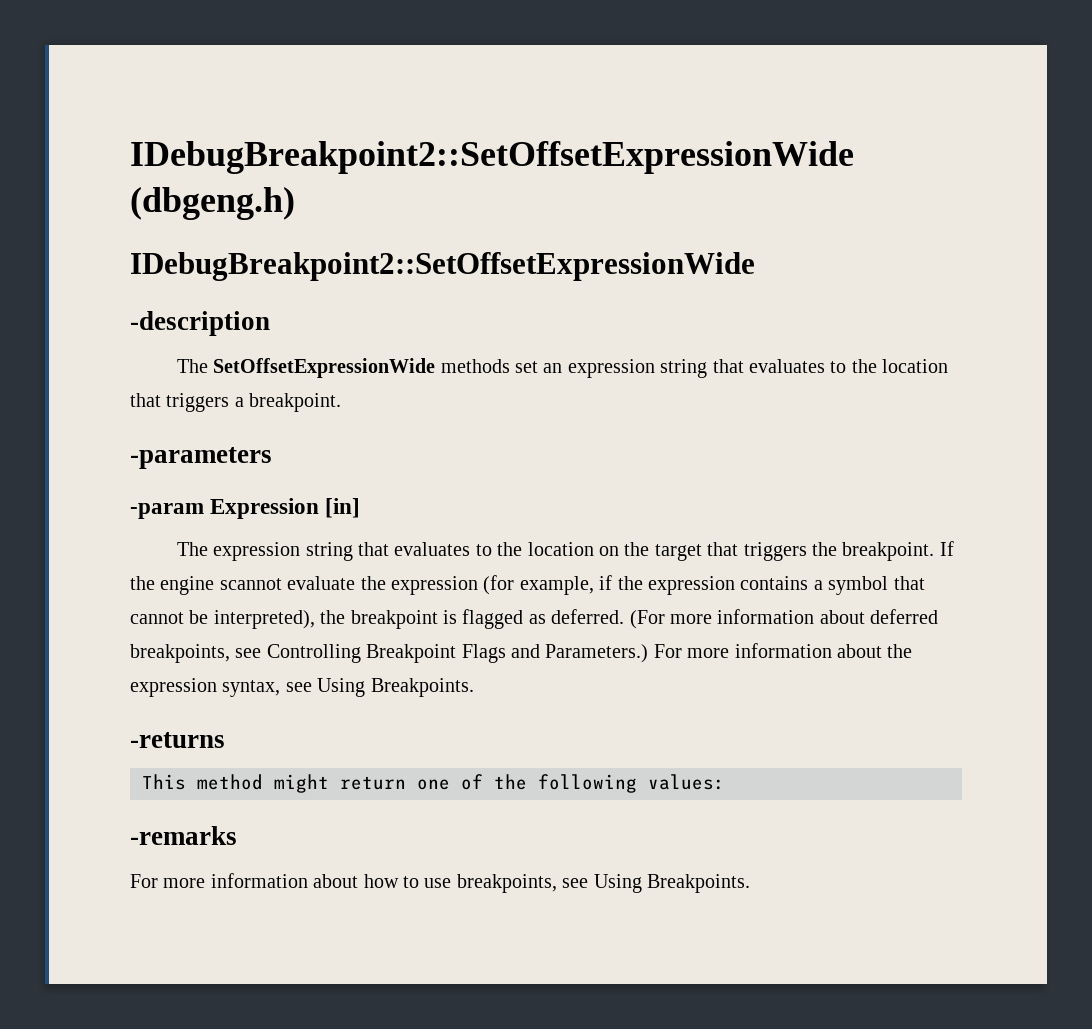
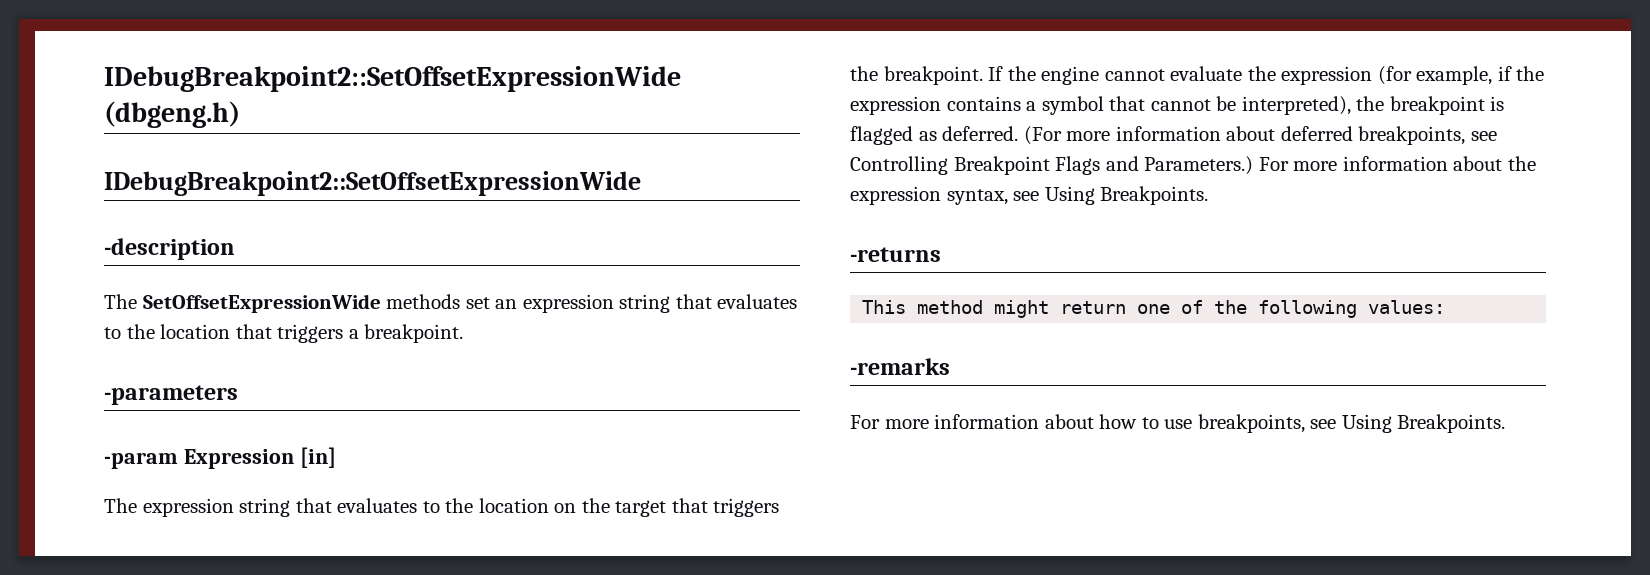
[219,578,282,590] scannot -> [1104,69,1165,81] cannot

